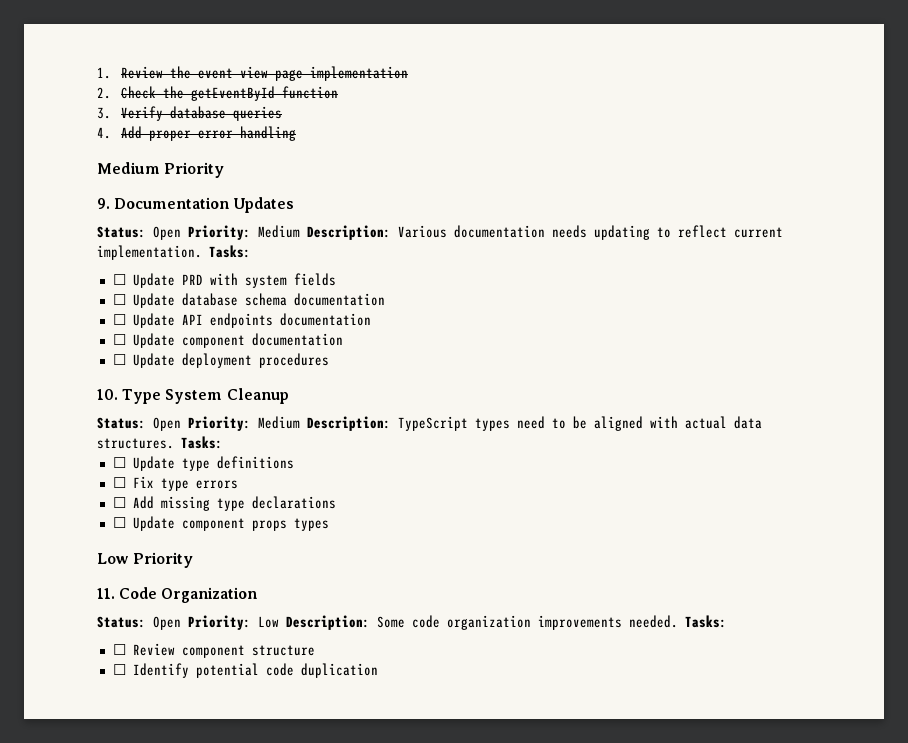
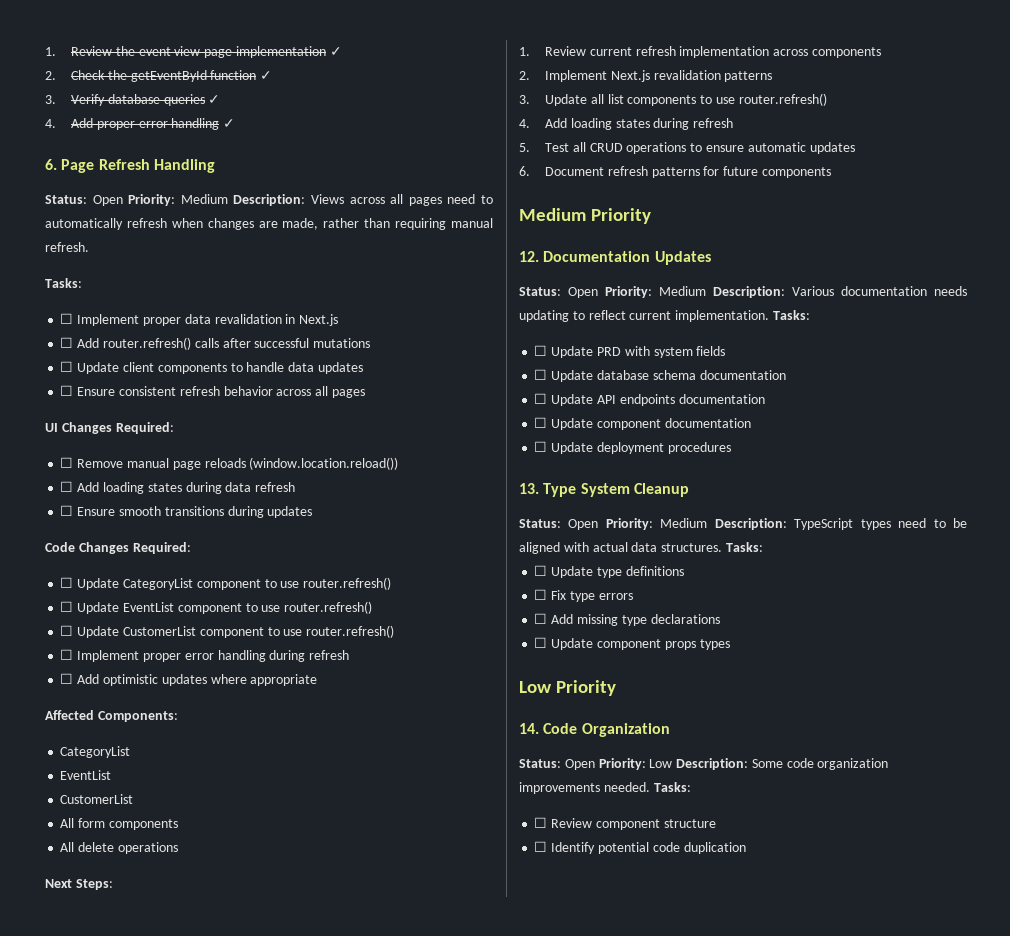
(408, 73) none -> [329,47,342,56] ✓
(338, 92) none -> [260,71,273,80] ✓
(282, 113) none -> [208,95,221,104] ✓
(296, 133) none -> [223,119,236,128] [45,159,215,173] [45,194,494,206] [45,218,494,230] [45,242,89,252] [45,278,82,288] [60,313,339,326] [60,337,371,350] [60,361,363,374] [60,385,365,398] [45,422,174,434] [60,457,399,470] [60,481,296,494] [60,505,313,518] [45,542,191,554] [60,577,392,590] [60,601,373,614] [60,625,395,638] [60,649,350,662] [60,673,318,686] [45,710,178,722] [60,746,131,758] [60,770,112,780] [60,794,134,804] [60,818,178,830] [60,842,178,854] [45,879,113,890] [519,46,882,58] [519,70,773,82] [519,93,827,106] [519,118,734,130] [519,142,855,154] [519,166,832,178] ✓ // 6. Page Refresh Handling // Status: Open Priority: Medium Description: Views across all pages need to automatically refresh when changes are made, rather than requiring manual refresh. // Tasks: // ☐ Implement proper data revalidation in Next.js // ☐ Add router.refresh() calls after successful mutations // ☐ Update client components to handle data updates // ☐ Ensure consistent refresh behavior across all pages // UI Changes Required: // ☐ Remove manual page reloads (window.location.reload()) // ☐ Add loading states during data refresh // ☐ Ensure smooth transitions during updates // Code Changes Required: // ☐ Update CategoryList component to use router.refresh() // ☐ Update EventList component to use router.refresh() // ☐ Update CustomerList component to use router.refresh() // ☐ Implement proper error handling during refresh // ☐ Add optimistic updates where appropriate // Affected Components: // CategoryList // EventList // CustomerList // All form components // All delete operations // Next Steps: // 1. Review current refresh implementation across components // 2. Implement Next.js revalidation patterns // 3. Update all list components to use router.refresh() // 4. Add loading states during refresh // 5. Test all CRUD operations to ensure automatic updates // 6. Document refresh patterns for future components
[97,198,110,209] 9. -> [519,251,539,262] 12.
[97,389,118,400] 10. -> [519,483,539,494] 13.
[97,588,115,599] 11. -> [519,723,539,734] 14.

